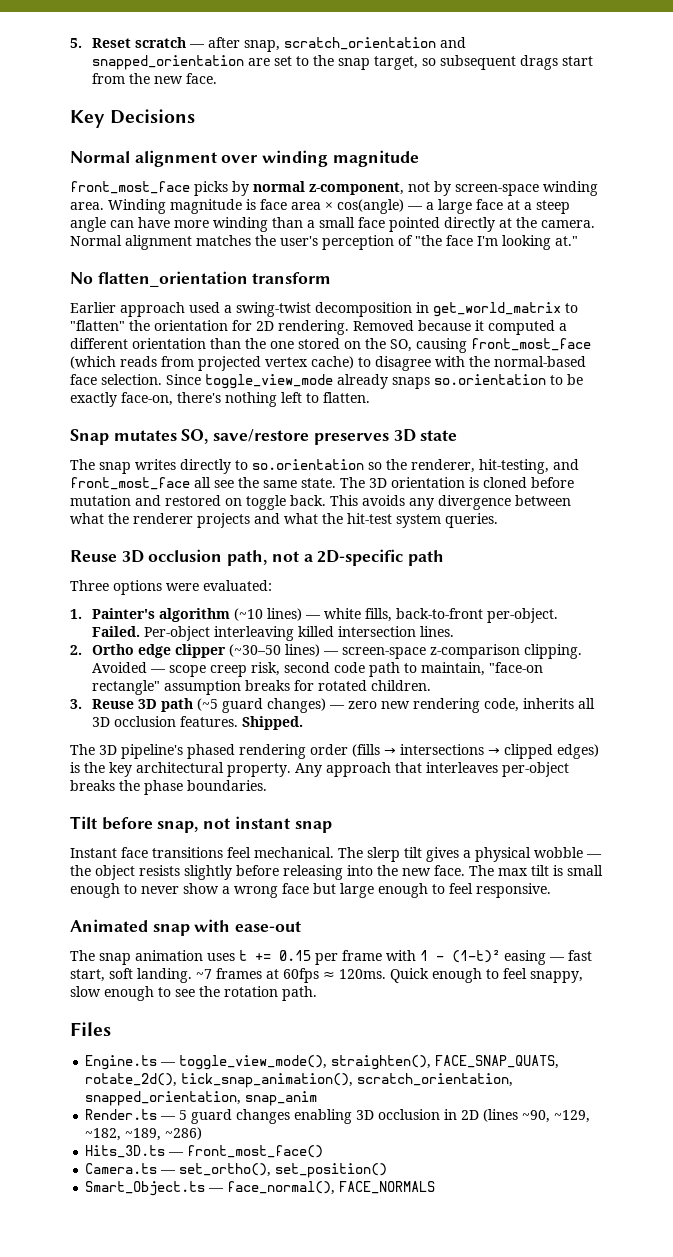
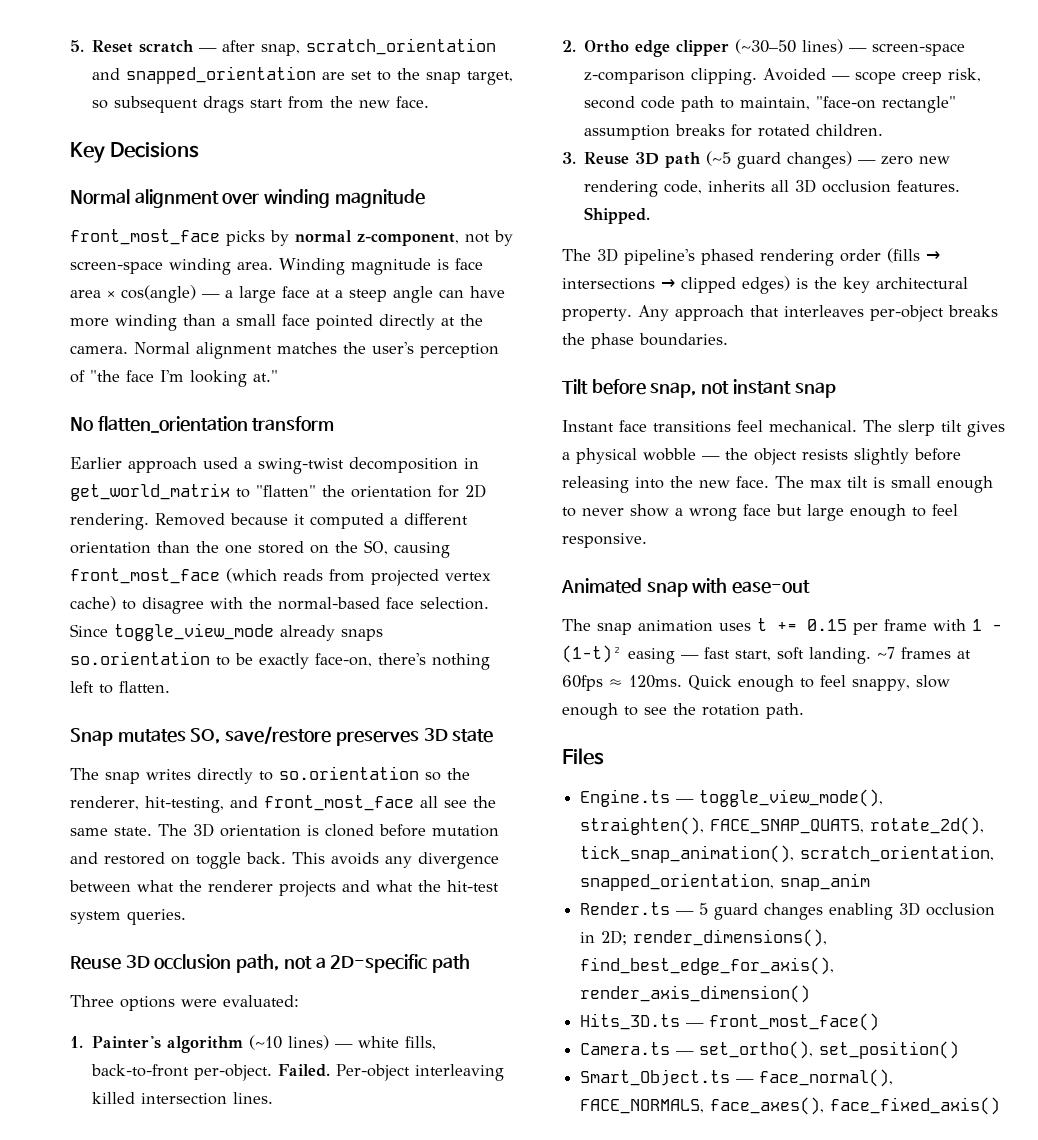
[461,1109,591,1123] [85,1127,203,1141] 2D (lines ~90, ~129, ~182, ~189, ~286) -> [601,929,828,947] [580,957,835,975] [580,985,811,1003] 2D; render_dimensions(), find_best_edge_for_axis(), render_axis_dimension()
[339,1181,436,1194] FACE_NORMALS -> [580,1097,1001,1115] FACE_NORMALS, face_axes(), face_fixed_axis()

